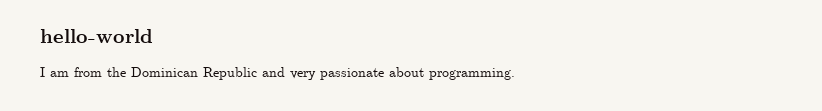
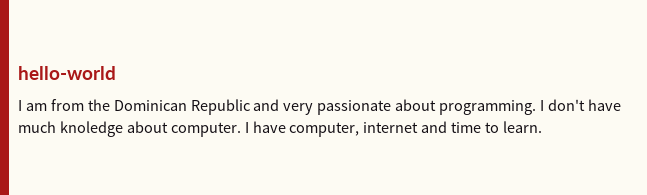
(515, 74) none -> [540,99,621,111] [18,121,543,137] I don't have much knoledge about computer. I have computer, internet and time to learn.

